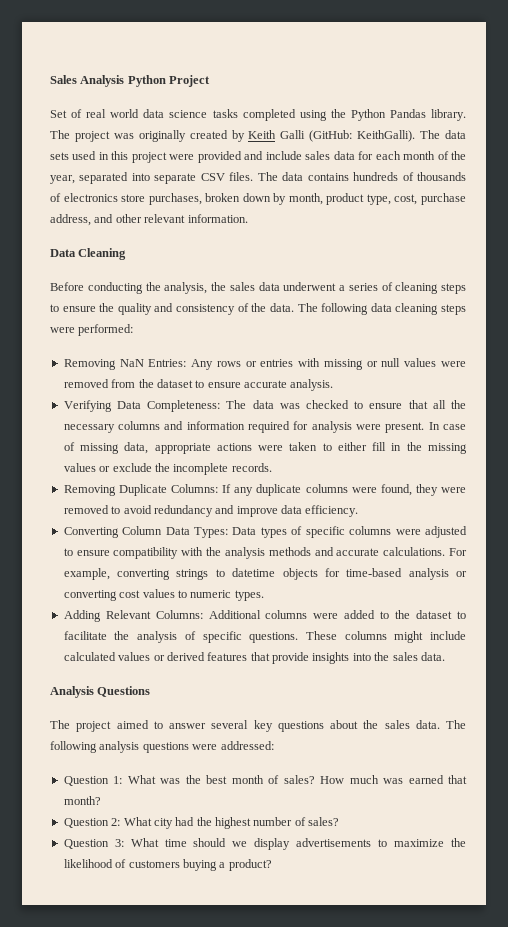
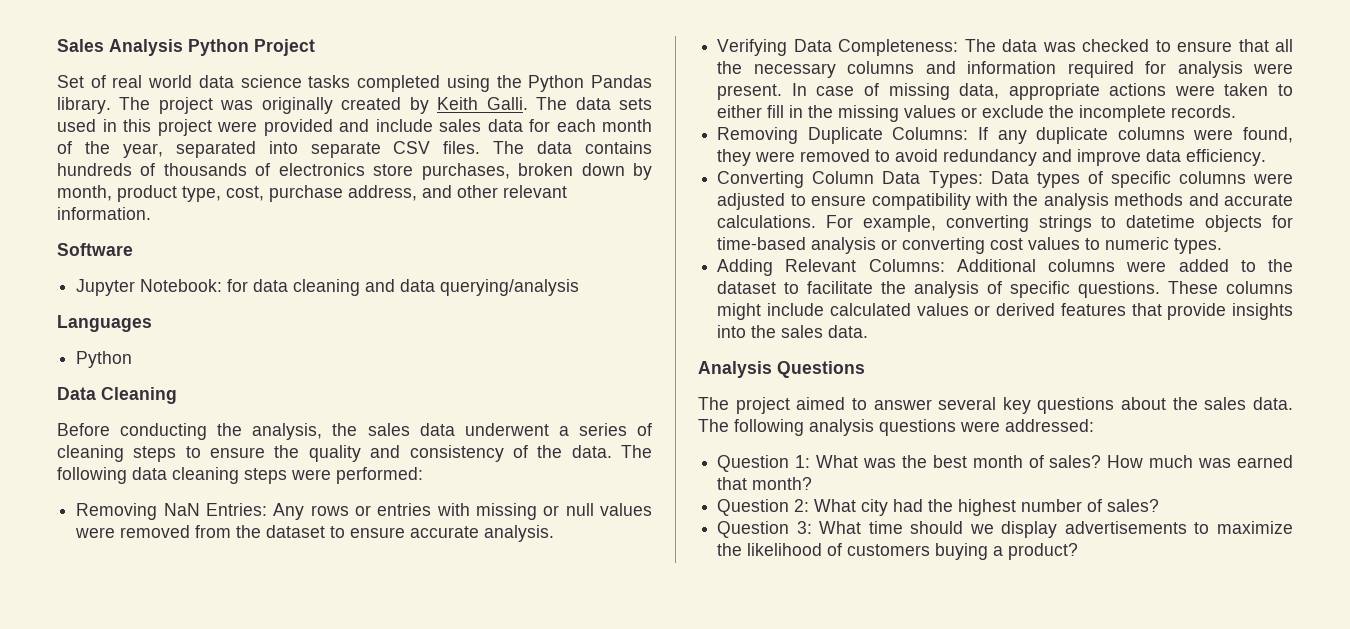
[280,130,416,142] Galli (GitHub: KeithGalli). -> [486,97,528,110] Galli.
(248, 218) none -> [57,243,133,256] [76,279,580,296] [57,315,152,332] [76,351,133,368] // Software // Jupyter Notebook: for data cleaning and data querying/analysis // Languages // Python

